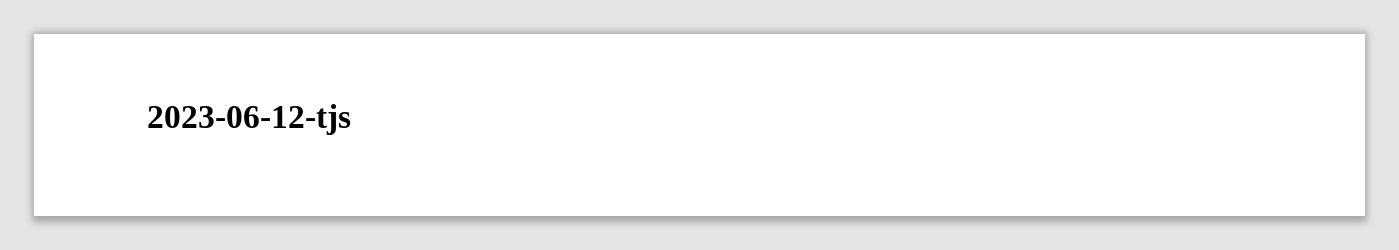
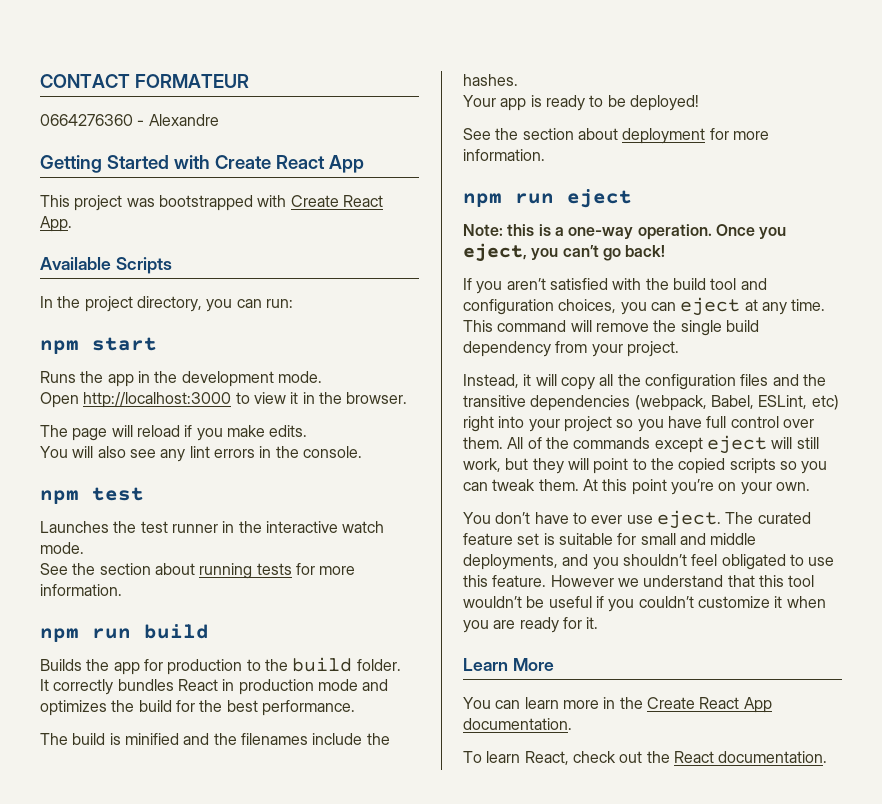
[147,104,351,135] 2023-06-12-tjs -> [40,74,249,88] [40,114,219,126] [40,155,364,173] [40,195,383,211] [40,216,72,232] [40,257,172,274] [40,296,293,312] [40,337,157,354] [40,371,322,387] [40,392,408,408] [40,425,308,441] [40,446,362,462] [40,487,144,504] [40,521,385,533] [40,542,84,554] [40,563,356,579] [40,584,122,596] [40,624,209,642] [40,657,401,675] [40,679,389,695] [40,700,355,716] [40,733,390,745] [463,74,518,86] [463,95,699,111] [463,128,769,144] [463,149,545,161] [463,189,632,208] [463,224,787,240] [463,243,666,262] [463,278,767,294] [463,297,826,316] [463,320,759,336] [463,341,679,357] [463,374,826,390] [463,395,839,411] [463,416,814,432] [463,435,819,454] [463,458,828,474] [463,479,810,495] [463,510,811,529] [463,533,757,545] [463,554,835,570] [463,575,815,587] [463,596,826,612] [463,617,599,633] [463,658,554,671] [463,697,772,713] [463,718,572,730] [463,751,828,765] CONTACT FORMATEUR // 0664276360 - Alexandre // Getting Started with Create React App // This project was bootstrapped with Create React App. // Available Scripts // In the project directory, you can run: // npm start // Runs the app in the development mode. // Open http://localhost:3000 to view it in the browser. // The page will reload if you make edits. // You will also see any lint errors in the console. // npm test // Launches the test runner in the interactive watch mode. // See the section about running tests for more information. // npm run build // Builds the app for production to the build folder. // It correctly bundles React in production mode and optimizes the build for the best performance. // The build is minified and the filenames include the hashes. // Your app is ready to be deployed! // See the section about deployment for more information. // npm run eject // Note: this is a one-way operation. Once you eject, you can’t go back! // If you aren’t satisfied with the build tool and configuration choices, you can eject at any time. This command will remove the single build dependency from your project. // Instead, it will copy all the configuration files and the transitive dependencies (webpack, Babel, ESLint, etc) right into your project so you have full control over them. All of the commands except eject will still work, but they will point to the copied scripts so you can tweak them. At this point you’re on your own. // You don’t have to ever use eject. The curated feature set is suitable for small and middle deployments, and you shouldn’t feel obligated to use this feature. However we understand that this tool wouldn’t be useful if you couldn’t customize it when you are ready for it. // Learn More // You can learn more in the Create React App documentation. // To learn React, check out the React documentation.

